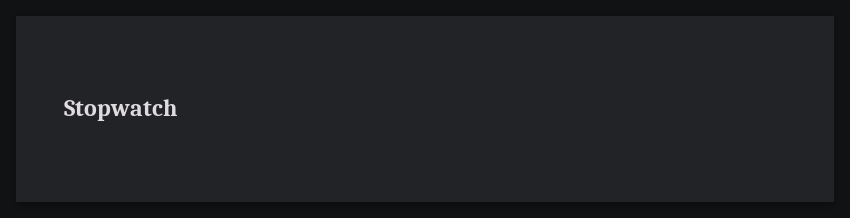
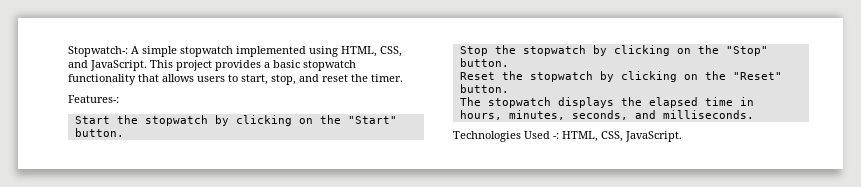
[64,99,177,121] Stopwatch -> [68,46,402,57] [68,60,356,71] [68,74,403,85] [68,95,119,103] [74,115,397,126] [74,128,124,137] [459,45,768,56] [459,58,509,67] [459,71,782,82] [459,84,509,93] [459,97,754,108] [459,110,754,120] [453,131,682,142] Stopwatch-: A simple stopwatch implemented using HTML, CSS, and JavaScript. This project provides a basic stopwatch functionality that allows users to start, stop, and reset the timer. // Features-: // Start the stopwatch by clicking on the "Start" button. // Stop the stopwatch by clicking on the "Stop" button. // Reset the stopwatch by clicking on the "Reset" button. // The stopwatch displays the elapsed time in hours, minutes, seconds, and milliseconds. // Technologies Used -: HTML, CSS, JavaScript.

